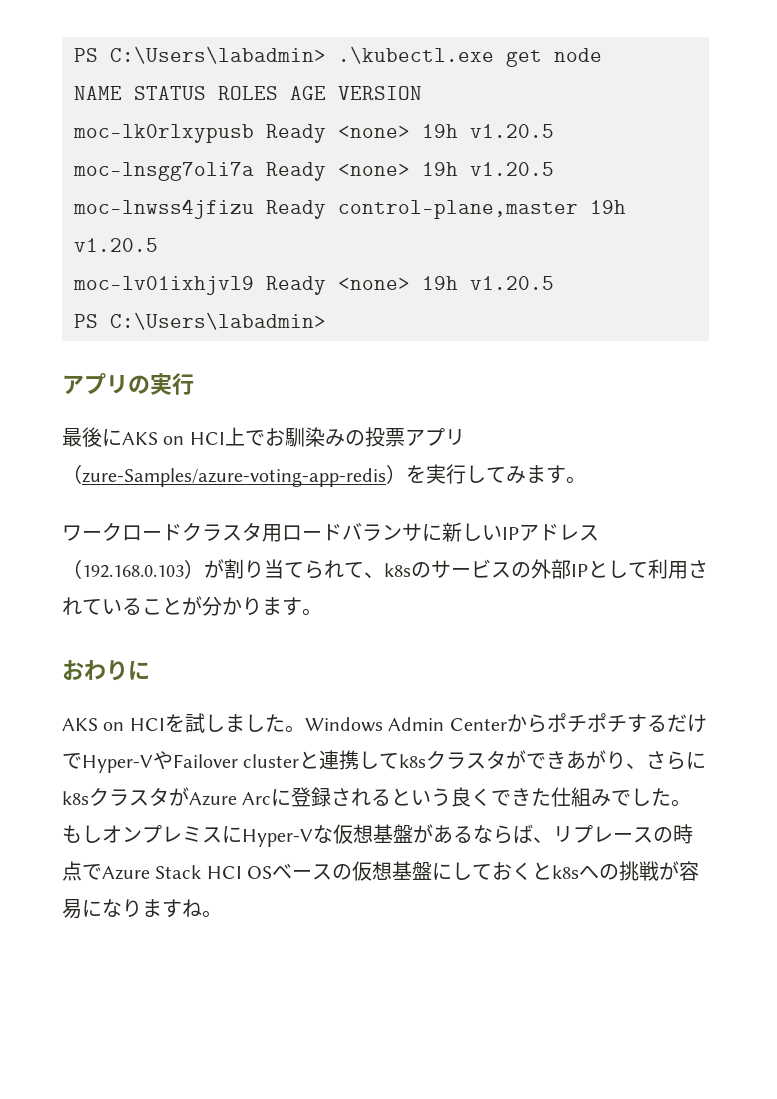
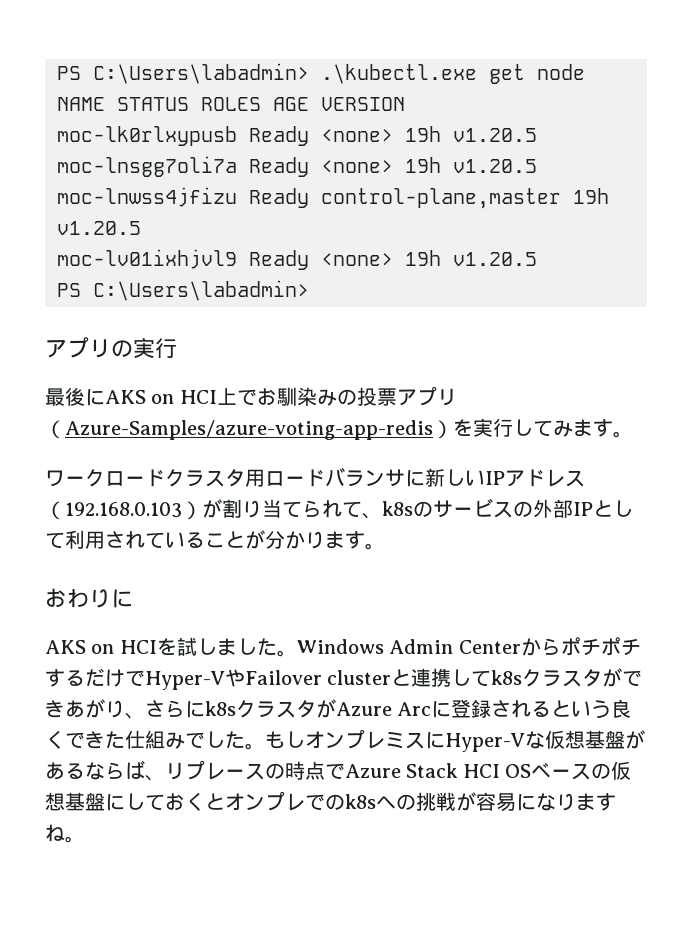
[82,468,386,487] zure-Samples/azure-voting-app-redis -> [65,420,433,440] Azure-Samples/azure-voting-app-redis
(553, 871) none -> [225,791,345,811] オンプレでの

